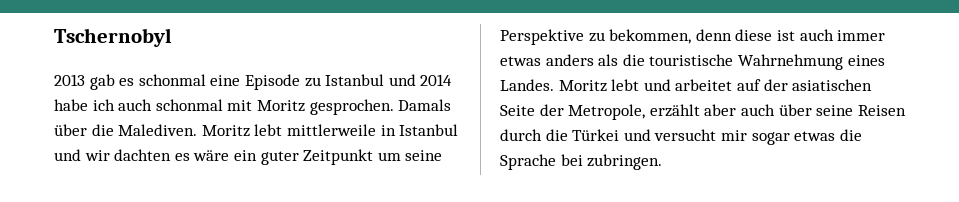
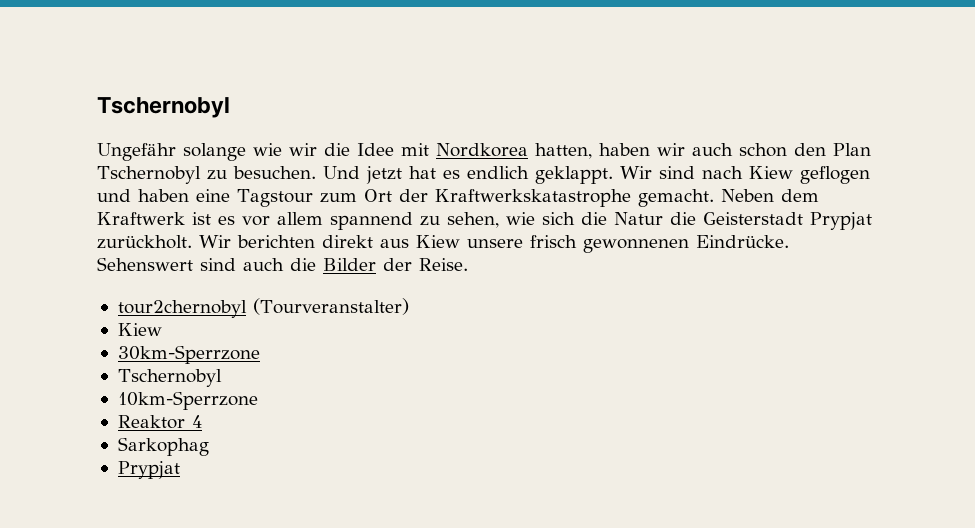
[54,28,172,47] [54,74,453,90] [54,99,452,115] [54,124,459,137] [54,149,443,165] [500,29,886,45] [500,54,885,70] [500,79,873,92] [500,104,906,120] [500,129,862,145] [500,154,663,170] Tschernobyl // 2013 gab es schonmal eine Episode zu Istanbul und 2014 habe ich auch schonmal mit Moritz gesprochen. Damals über die Malediven. Moritz lebt mittlerweile in Istanbul und wir dachten es wäre ein guter Zeitpunkt um seine Perspektive zu bekommen, denn diese ist auch immer etwas anders als die touristische Wahrnehmung eines Landes. Moritz lebt und arbeitet auf der asiatischen Seite der Metropole, erzählt aber auch über seine Reisen durch die Türkei und versucht mir sogar etwas die Sprache bei zubringen. -> [97,97,230,118] [97,143,871,161] [97,166,870,184] [97,189,819,207] [97,212,872,230] [97,235,789,253] [97,257,468,271] [117,298,409,318] [117,323,162,336] [117,345,260,364] [117,369,222,387] [117,391,258,410] [117,415,202,429] [117,437,209,456] [117,461,180,479] Tschernobyl // Ungefähr solange wie wir die Idee mit Nordkorea hatten, haben wir auch schon den Plan Tschernobyl zu besuchen. Und jetzt hat es endlich geklappt. Wir sind nach Kiew geflogen und haben eine Tagstour zum Ort der Kraftwerkskatastrophe gemacht. Neben dem Kraftwerk ist es vor allem spannend zu sehen, wie sich die Natur die Geisterstadt Prypjat zurückholt. Wir berichten direkt aus Kiew unsere frisch gewonnenen Eindrücke. Sehenswert sind auch die Bilder der Reise. // tour2chernobyl (Tourveranstalter) // Kiew // 30km-Sperrzone // Tschernobyl // 10km-Sperrzone // Reaktor 4 // Sarkophag // Prypjat

